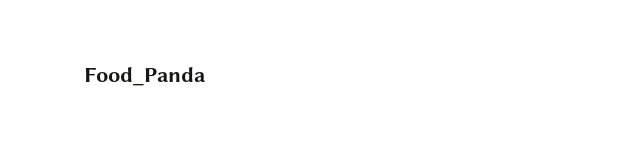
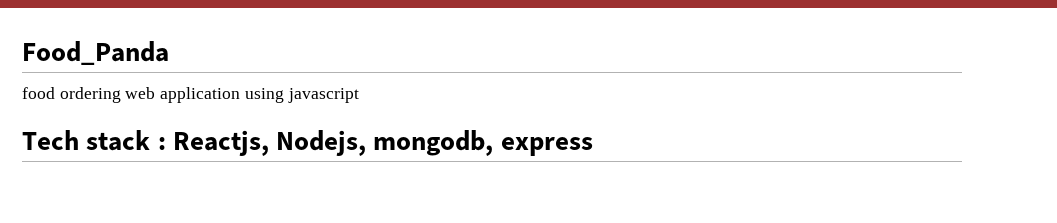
(206, 76) none -> [22,87,359,103] [22,130,593,156] // food ordering web application using javascript // Tech stack : Reactjs, Nodejs, mongodb, express

